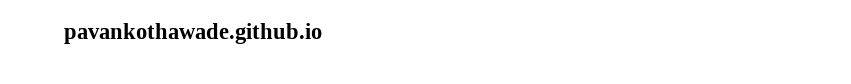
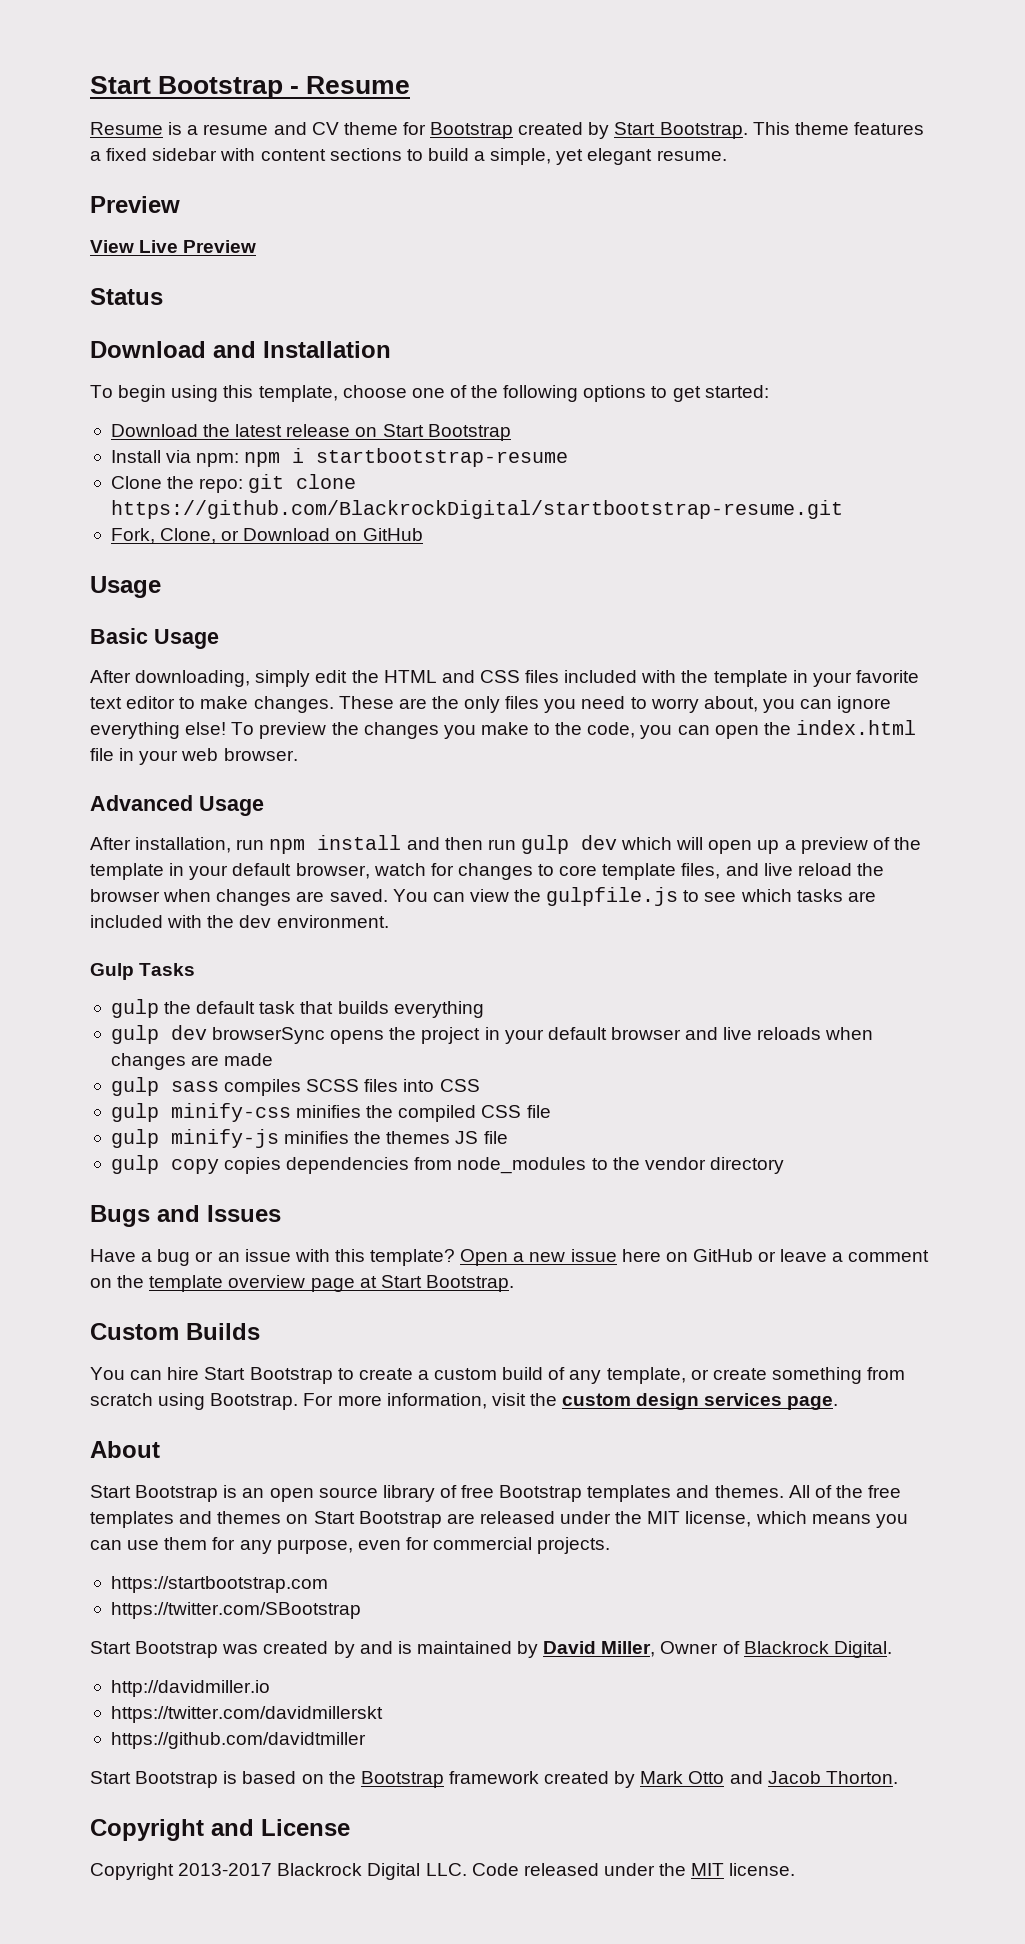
[64,23,322,44] pavankothawade.github.io -> [90,76,411,99] [90,122,924,139] [90,148,727,165] [90,196,180,213] [90,240,257,253] [90,288,163,305] [90,341,391,358] [90,385,769,402] [110,424,511,441] [110,448,569,467] [110,474,357,493] [110,500,843,519] [110,528,423,544] [90,576,161,598] [90,628,219,649] [90,670,919,687] [90,696,892,713] [90,720,916,739] [90,748,298,765] [90,795,264,816] [90,835,921,854] [90,863,884,880] [90,887,876,906] [90,915,389,928] [90,963,196,980] [110,999,484,1018] [110,1025,874,1044] [110,1053,274,1070] [110,1077,480,1096] [110,1103,551,1122] [110,1129,508,1148] [110,1155,784,1174] [90,1205,281,1227] [90,1249,930,1266] [90,1275,514,1292] [90,1323,260,1340] [90,1367,906,1384] [90,1393,839,1410] [90,1441,160,1458] [90,1485,902,1502] [90,1511,908,1528] [90,1537,611,1554] [110,1576,328,1593] [110,1602,361,1619] [90,1641,892,1658] [110,1680,270,1697] [110,1706,383,1723] [110,1732,366,1749] [90,1771,898,1788] [90,1819,350,1841] [90,1863,796,1880] Start Bootstrap - Resume // Resume is a resume and CV theme for Bootstrap created by Start Bootstrap. This theme features a fixed sidebar with content sections to build a simple, yet elegant resume. // Preview // View Live Preview // Status // Download and Installation // To begin using this template, choose one of the following options to get started: // Download the latest release on Start Bootstrap // Install via npm: npm i startbootstrap-resume // Clone the repo: git clone https://github.com/BlackrockDigital/startbootstrap-resume.git // Fork, Clone, or Download on GitHub // Usage // Basic Usage // After downloading, simply edit the HTML and CSS files included with the template in your favorite text editor to make changes. These are the only files you need to worry about, you can ignore everything else! To preview the changes you make to the code, you can open the index.html file in your web browser. // Advanced Usage // After installation, run npm install and then run gulp dev which will open up a preview of the template in your default browser, watch for changes to core template files, and live reload the browser when changes are saved. You can view the gulpfile.js to see which tasks are included with the dev environment. // Gulp Tasks // gulp the default task that builds everything // gulp dev browserSync opens the project in your default browser and live reloads when changes are made // gulp sass compiles SCSS files into CSS // gulp minify-css minifies the compiled CSS file // gulp minify-js minifies the themes JS file // gulp copy copies dependencies from node_modules to the vendor directory // Bugs and Issues // Have a bug or an issue with this template? Open a new issue here on GitHub or leave a comment on the template overview page at Start Bootstrap. // Custom Builds // You can hire Start Bootstrap to create a custom build of any template, or create something from scratch using Bootstrap. For more information, visit the custom design services page. // About // Start Bootstrap is an open source library of free Bootstrap templates and themes. All of the free templates and themes on Start Bootstrap are released under the MIT license, which means you can use them for any purpose, even for commercial projects. // https://startbootstrap.com // https://twitter.com/SBootstrap // Start Bootstrap was created by and is maintained by David Miller, Owner of Blackrock Digital. // http://davidmiller.io // https://twitter.com/davidmillerskt // https://github.com/davidtmiller // Start Bootstrap is based on the Bootstrap framework created by Mark Otto and Jacob Thorton. // Copyright and License // Copyright 2013-2017 Blackrock Digital LLC. Code released under the MIT license.

